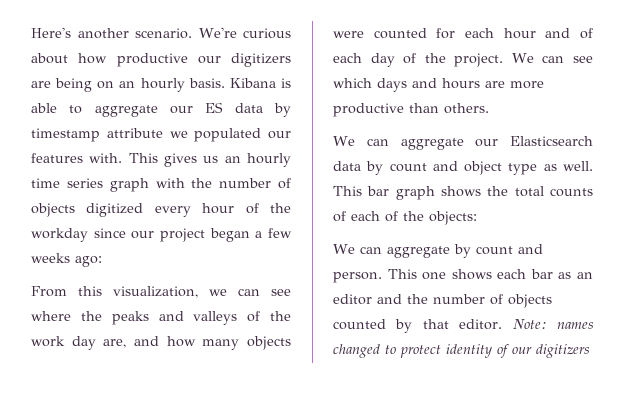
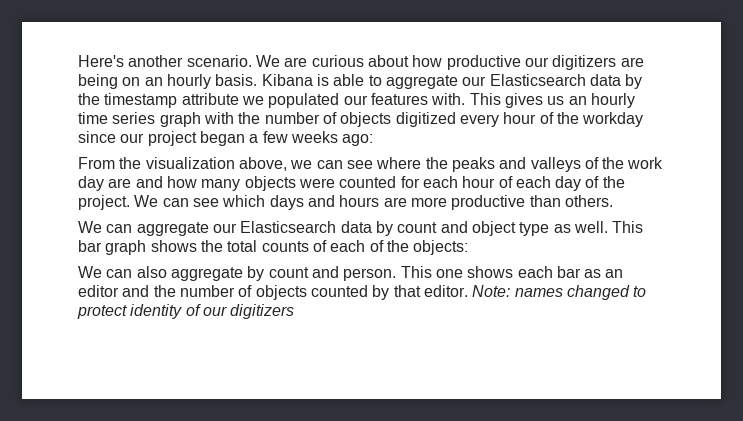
[198,27,237,38] We're -> [255,55,308,67] We are
[205,102,291,117] ES data by -> [489,74,643,89] [78,93,100,105] Elasticsearch data by the
[78,286,198,298] this visualization, -> [119,157,287,171] the visualization above,
[103,339,127,348] are, -> [108,178,132,188] are
[545,28,571,38] and -> (496, 182) none
(382, 250) none -> [136,266,167,278] also

